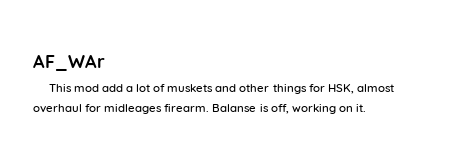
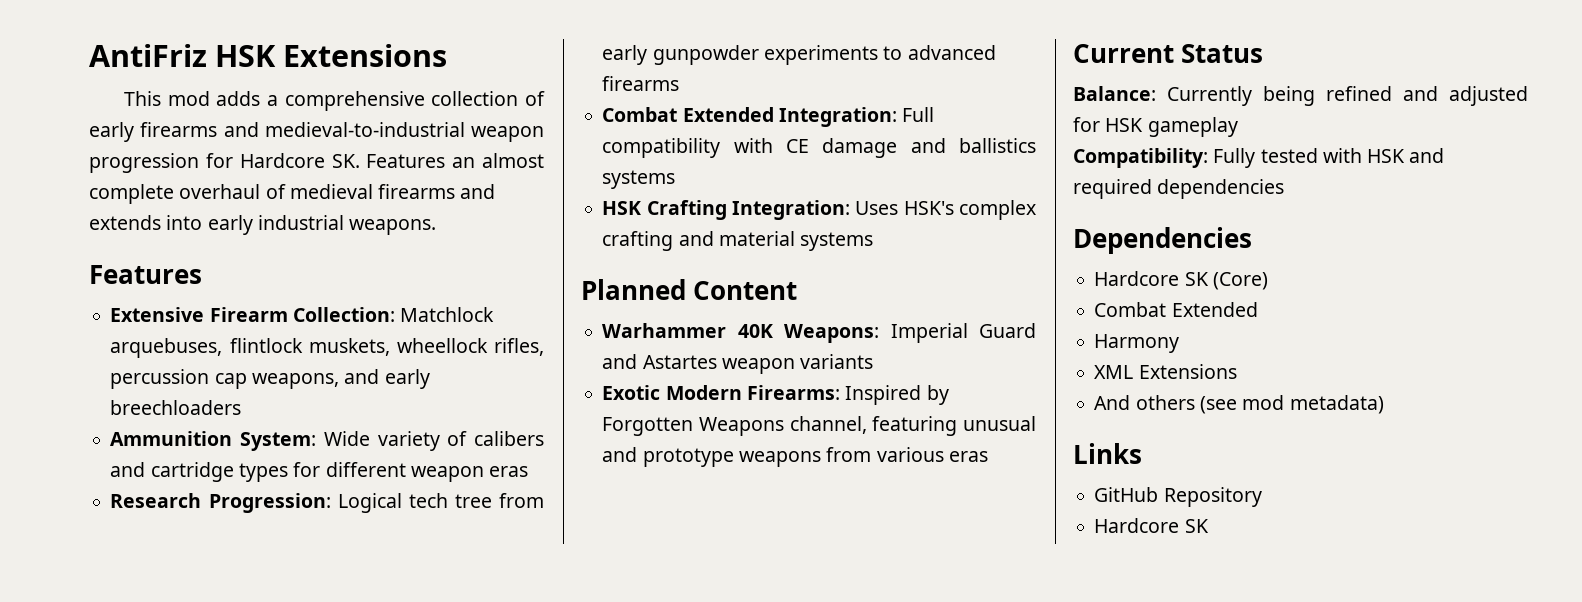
[33,54,105,71] AF_WAr -> [89,44,448,67] AntiFriz HSK Extensions
[101,84,394,94] [33,104,366,114] add a lot of muskets and other things for HSK, almost overhaul for midleages firearm. Balanse is off, working on it. -> [216,91,545,111] [89,122,544,142] [89,153,544,173] [89,184,496,204] [89,215,437,235] [89,265,202,284] [110,307,495,322] [110,338,544,358] [110,369,430,389] [110,400,242,415] [110,431,544,451] [110,462,529,482] [110,493,544,513] [602,45,996,65] [602,76,680,91] [602,107,935,127] [602,138,1036,158] [602,170,676,189] [602,200,1036,220] [602,231,874,251] [581,279,798,300] [602,323,1036,343] [602,354,874,374] [602,385,949,405] [602,416,1036,436] [602,447,988,467] [1073,44,1264,63] [1073,86,1528,106] [1073,117,1238,137] [1073,148,1445,168] [1073,179,1285,199] [1073,227,1252,254] [1094,271,1268,290] [1094,302,1258,317] [1094,334,1180,353] [1094,364,1237,379] [1094,395,1384,414] [1073,443,1142,464] [1094,487,1262,507] [1094,518,1209,533] adds a comprehensive collection of early firearms and medieval-to-industrial weapon progression for Hardcore SK. Features an almost complete overhaul of medieval firearms and extends into early industrial weapons. // Features // Extensive Firearm Collection: Matchlock arquebuses, flintlock muskets, wheellock rifles, percussion cap weapons, and early breechloaders // Ammunition System: Wide variety of calibers and cartridge types for different weapon eras // Research Progression: Logical tech tree from early gunpowder experiments to advanced firearms // Combat Extended Integration: Full compatibility with CE damage and ballistics systems // HSK Crafting Integration: Uses HSK's complex crafting and material systems // Planned Content // Warhammer 40K Weapons: Imperial Guard and Astartes weapon variants // Exotic Modern Firearms: Inspired by Forgotten Weapons channel, featuring unusual and prototype weapons from various eras // Current Status // Balance: Currently being refined and adjusted for HSK gameplay // Compatibility: Fully tested with HSK and required dependencies // Dependencies // Hardcore SK (Core) // Combat Extended // Harmony // XML Extensions // And others (see mod metadata) // Links // GitHub Repository // Hardcore SK

